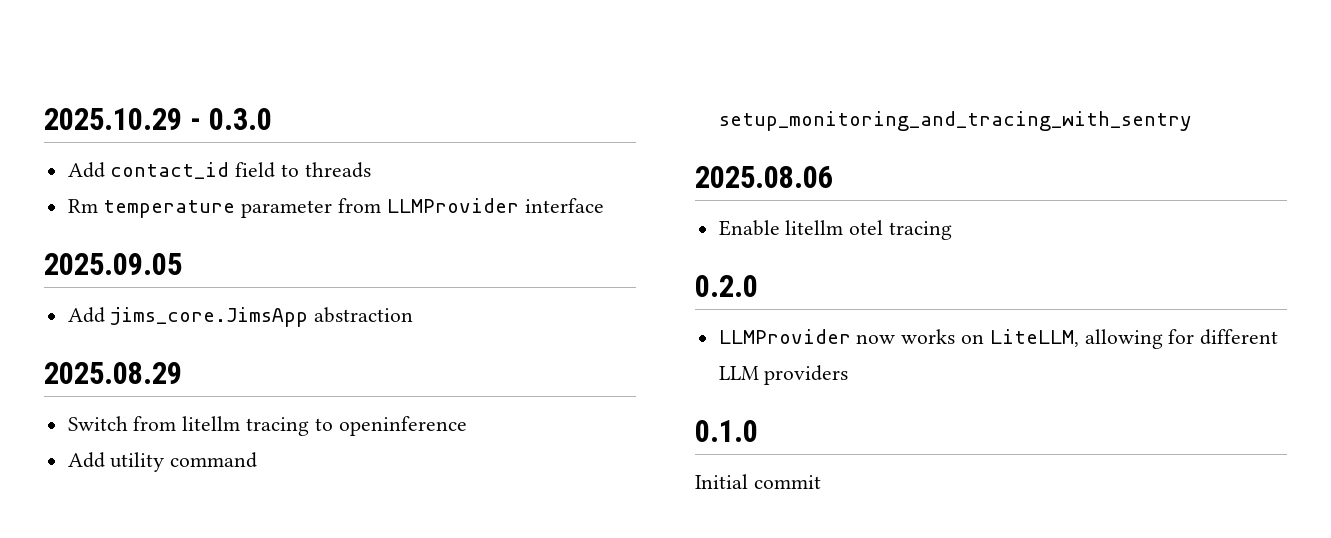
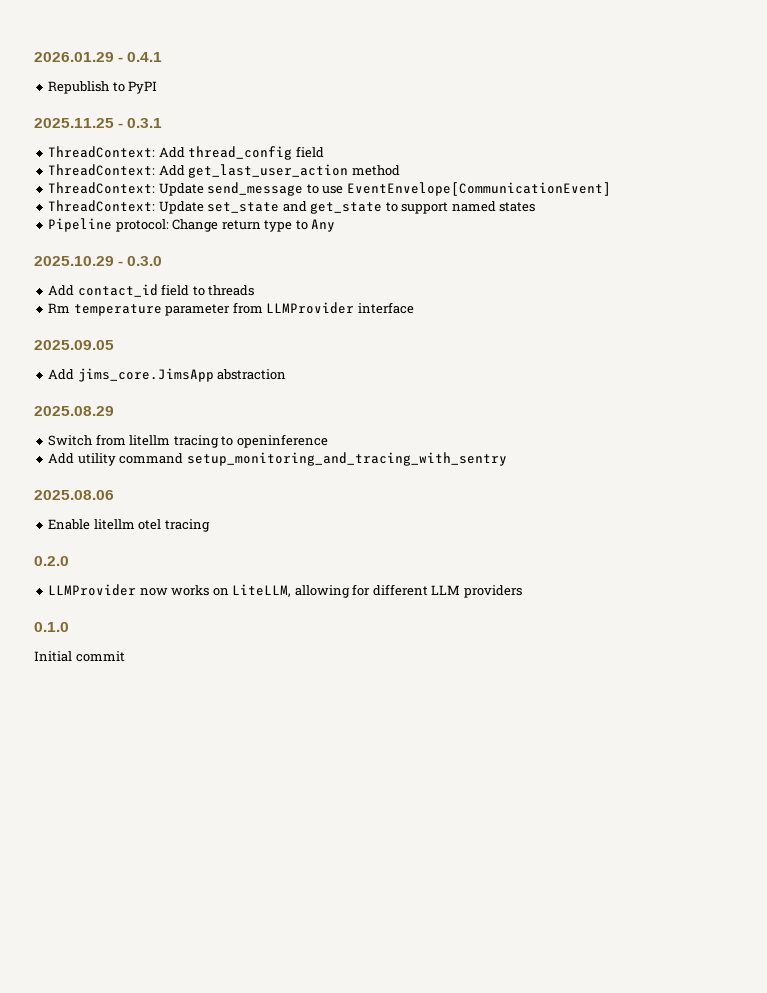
(44, 119) none -> [34,52,163,62] [48,81,158,94] [34,118,163,128] [48,146,324,160] [48,164,400,178] [48,182,611,196] [48,200,536,214] [48,218,336,232] 2026.01.29 - 0.4.1 // Republish to PyPI // 2025.11.25 - 0.3.1 // ThreadContext: Add thread_config field // ThreadContext: Add get_last_user_action method // ThreadContext: Update send_message to use EventEnvelope[CommunicationEvent] // ThreadContext: Update set_state and get_state to support named states // Pipeline protocol: Change return type to Any //

